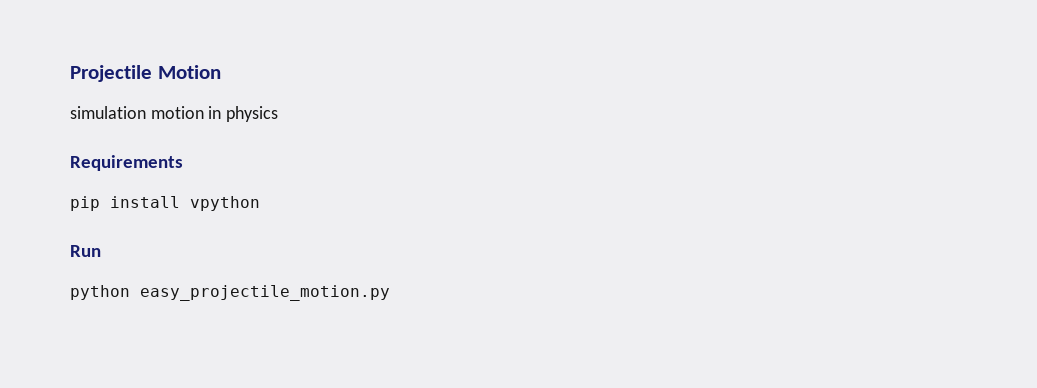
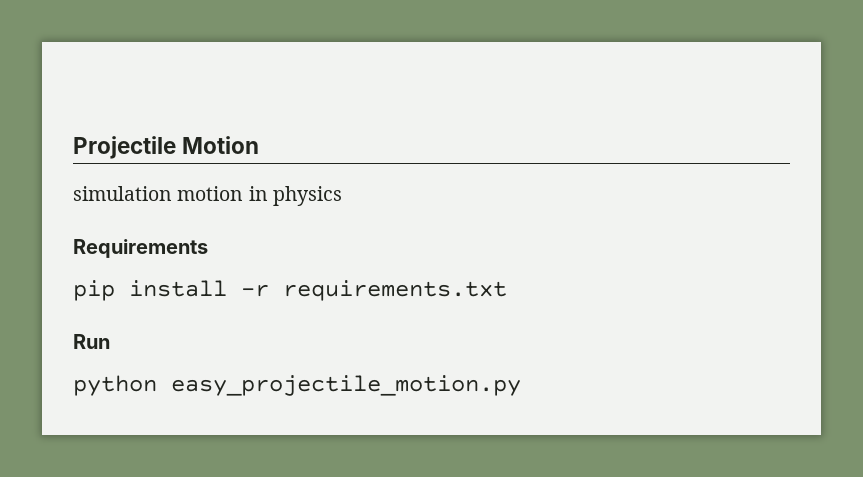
[190,196,260,211] vpython -> [241,280,507,301] -r requirements.txt

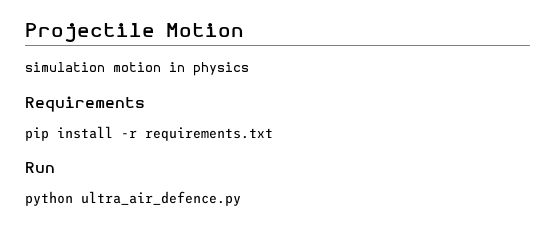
[171,375,521,396] easy_projectile_motion.py -> [81,191,241,206] ultra_air_defence.py

